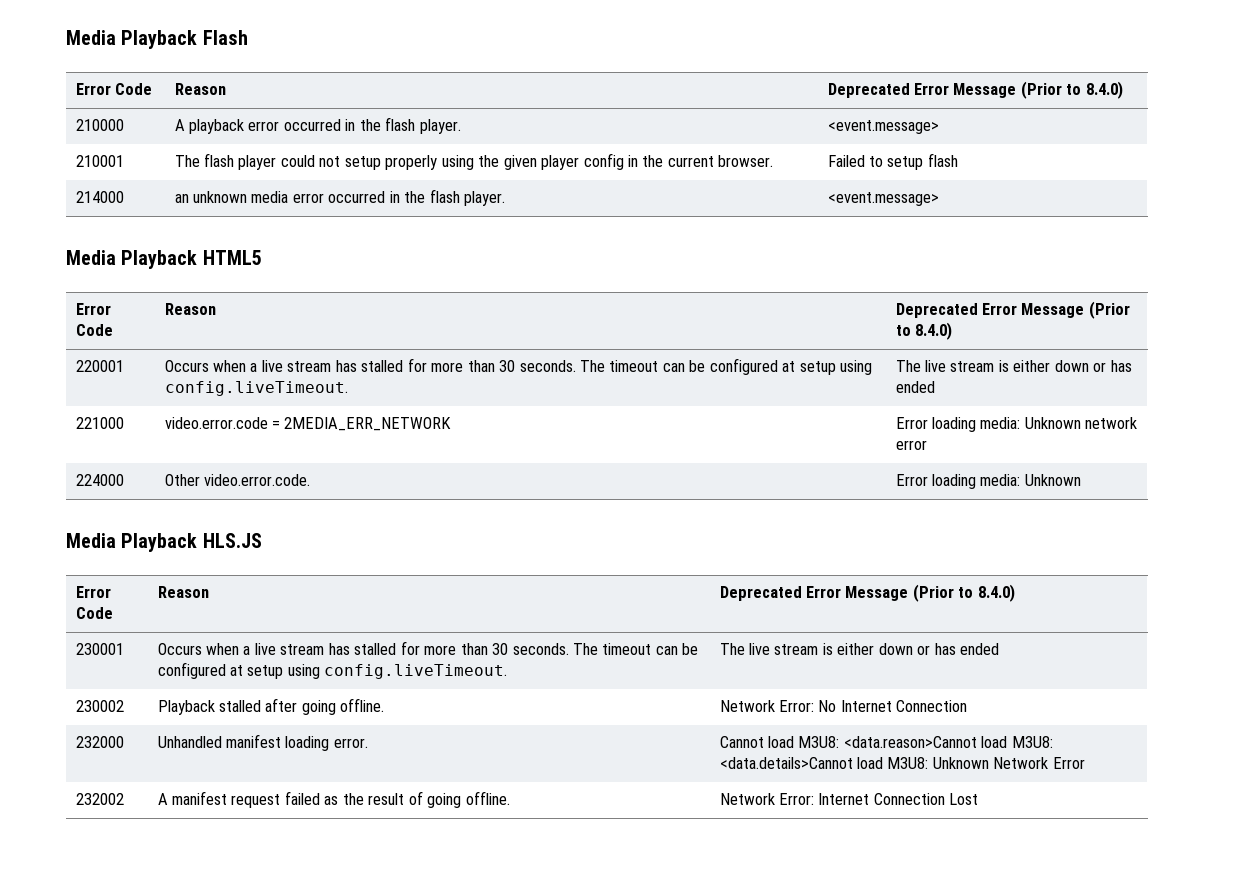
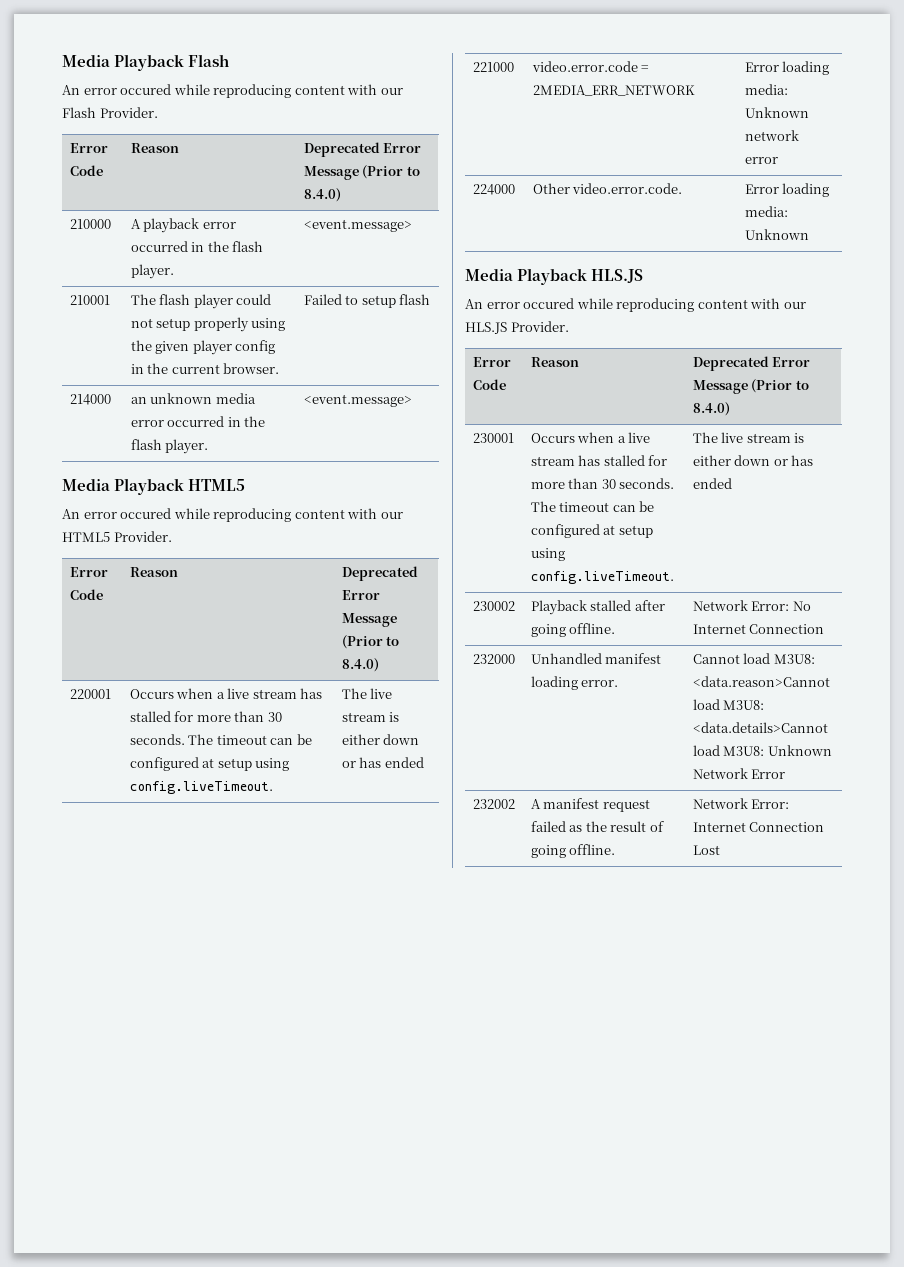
(248, 37) none -> [62,84,403,98] [62,107,158,118] // An error occured while reproducing content with our Flash Provider.
(262, 257) none -> [62,508,403,522] [62,531,172,542] // An error occured while reproducing content with our HTML5 Provider.
(262, 540) none -> [465,298,806,312] [465,321,569,334] // An error occured while reproducing content with our HLS.JS Provider.

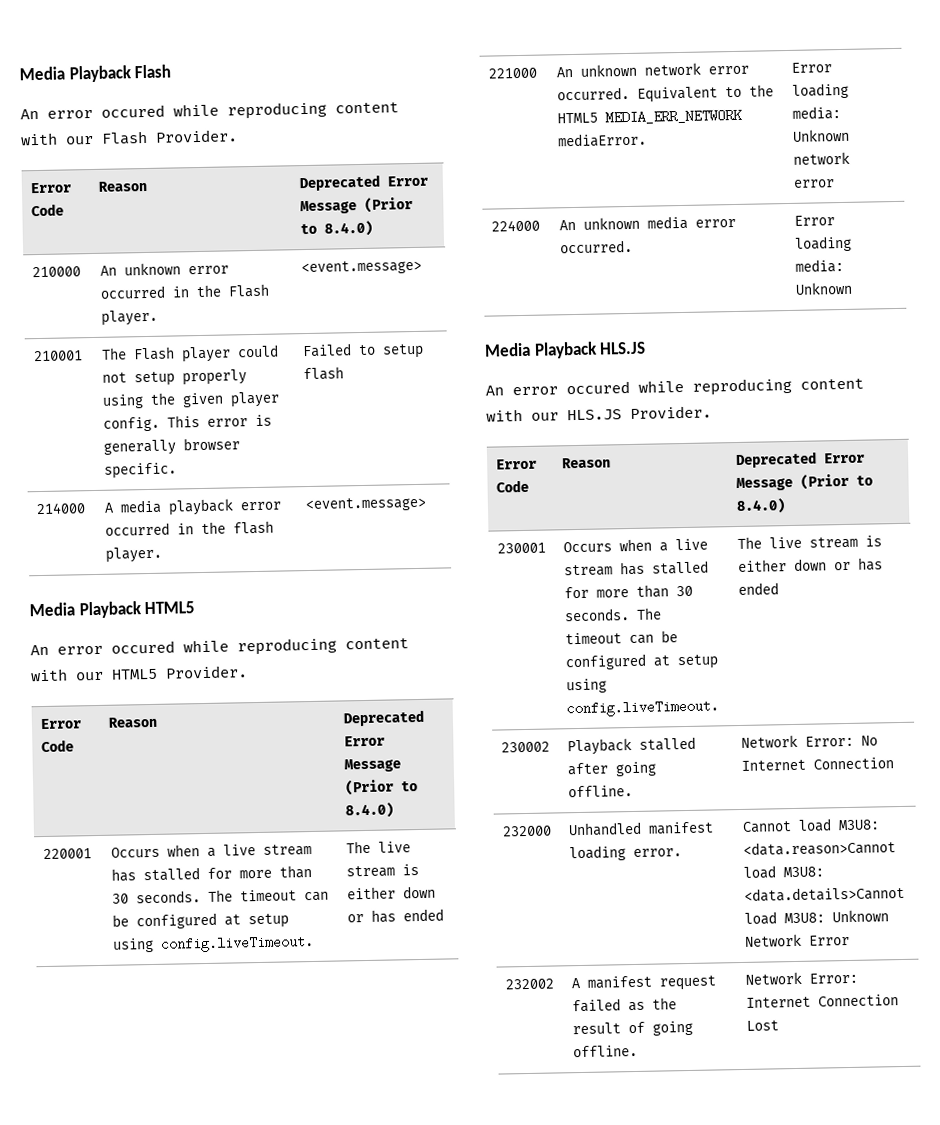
[130,218,236,233] [130,241,264,252] A playback error occurred in the flash -> [99,262,229,276] [99,283,270,299] An unknown error occurred in the Flash
[159,294,191,305] flash -> [132,346,175,361] Flash
[235,340,276,354] [130,363,280,374] config in the current browser. -> [102,414,272,432] [102,437,240,456] [103,462,177,479] config. This error is generally browser specific.
[130,393,256,404] an unknown media -> [103,498,234,516] A media playback
[531,61,650,72] [532,85,695,96] video.error.code = 2MEDIA_ERR_NETWORK -> [555,62,749,78] [556,84,774,103] [556,108,742,125] [557,132,647,148] An unknown network error occurred. Equivalent to the HTML5 MEDIA_ERR_NETWORK mediaError.
[532,183,683,194] Other video.error.code. -> [558,215,736,231] [559,239,633,254] An unknown media error occurred.

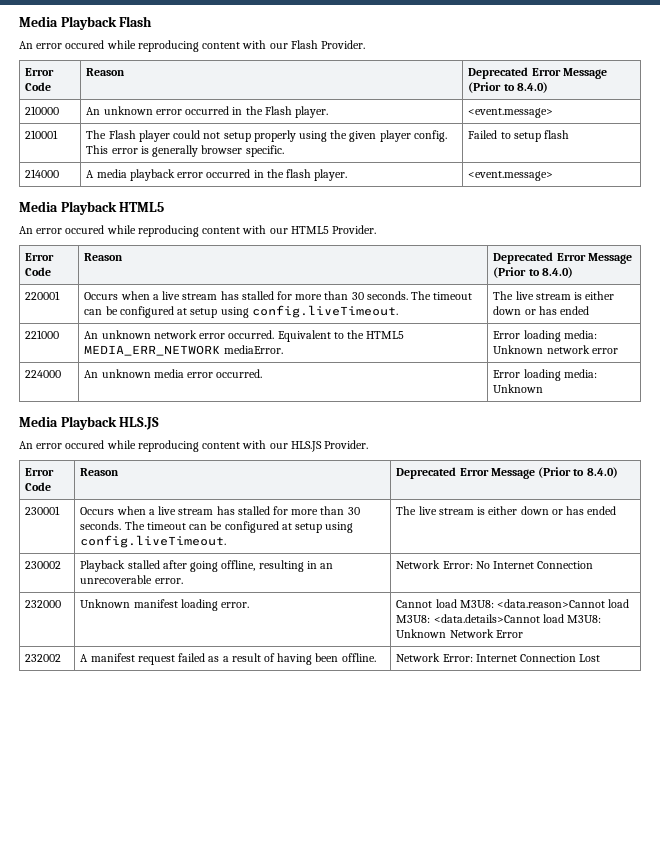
[567,785,633,798] offline. -> [221,560,333,572] [80,575,183,584] offline, resulting in an unrecoverable error.
[567,821,642,837] Unhandled -> [80,599,131,608] Unknown
[651,997,677,1010] the -> [222,656,229,662] a
[651,1020,693,1036] going -> [277,653,339,665] having been

